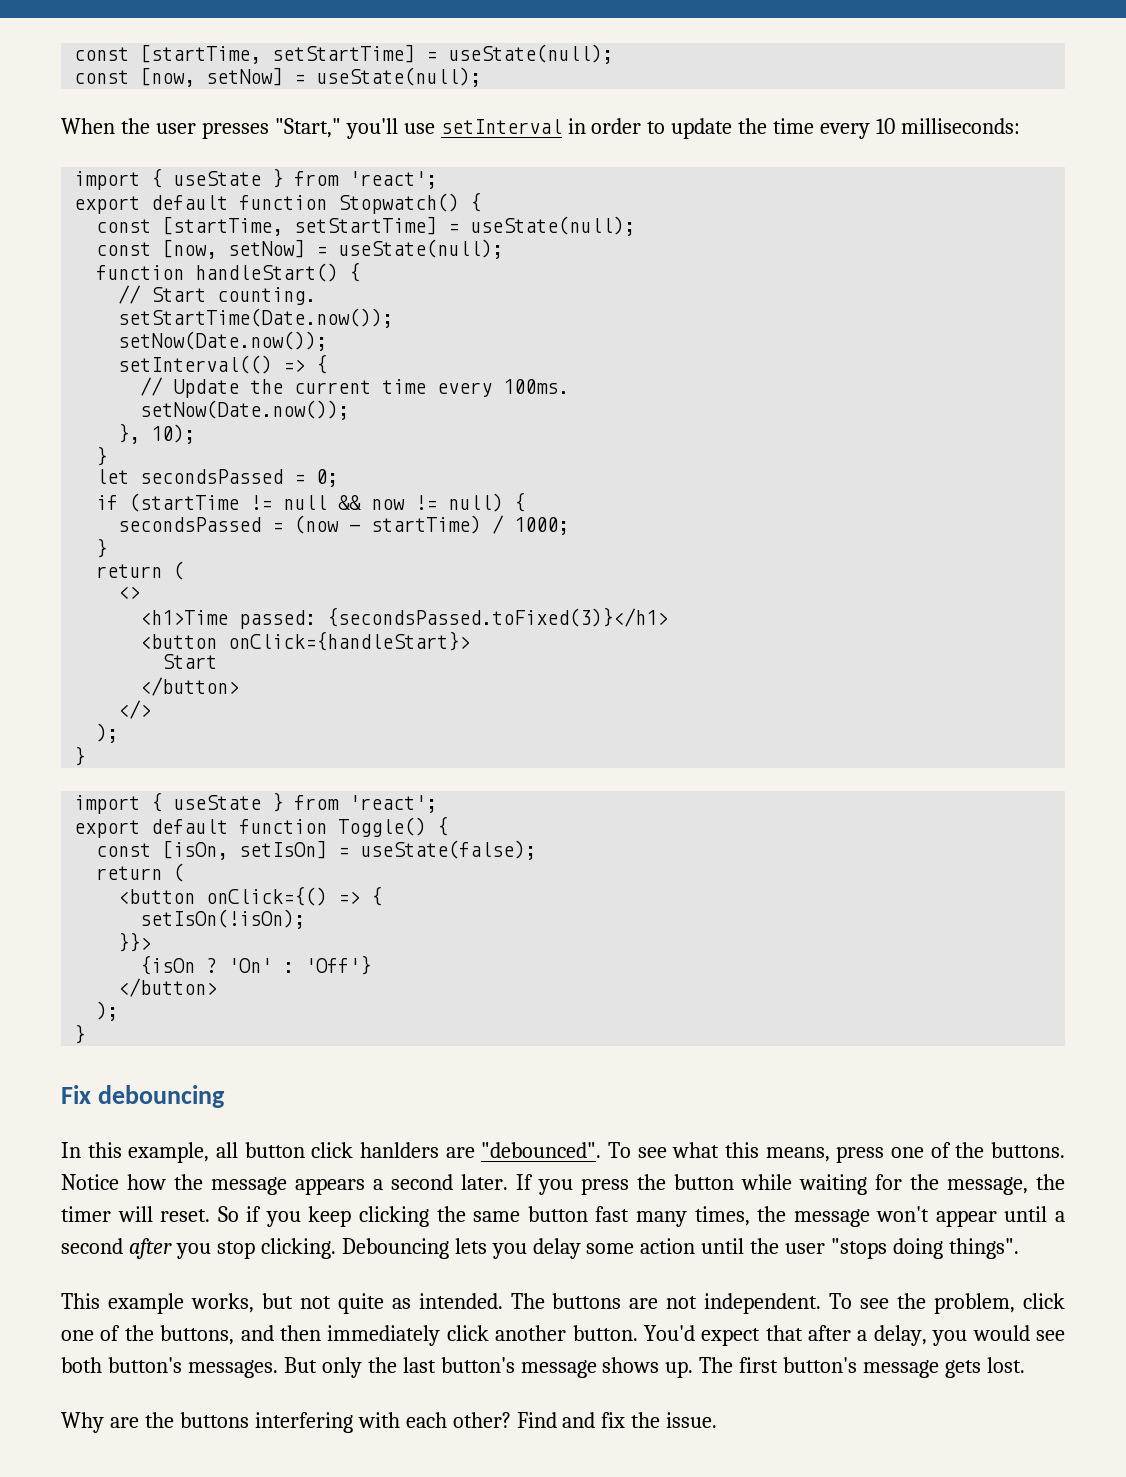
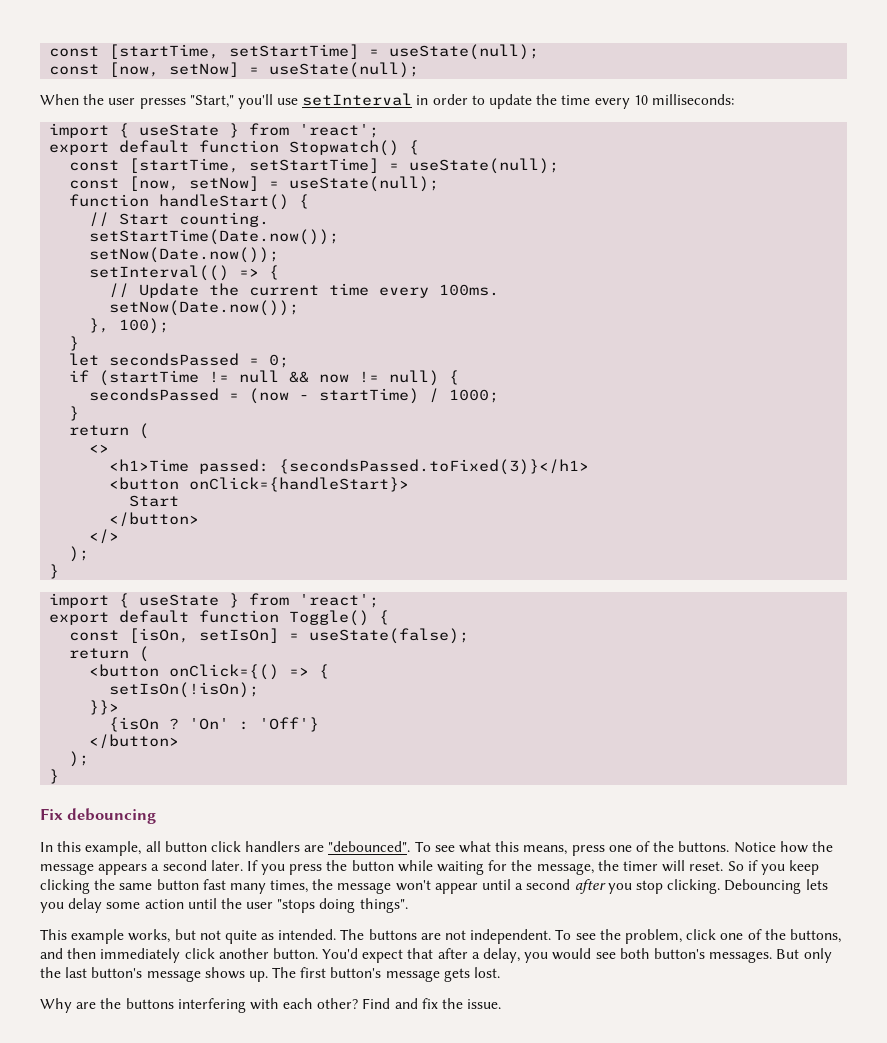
[151,424,196,444] 10); -> [119,318,170,334] 100);
[360,1142,439,1158] hanlders -> [245,841,301,852] handlers

